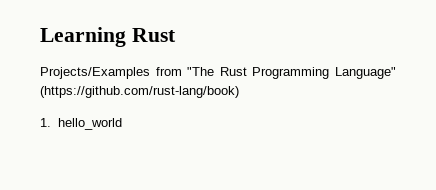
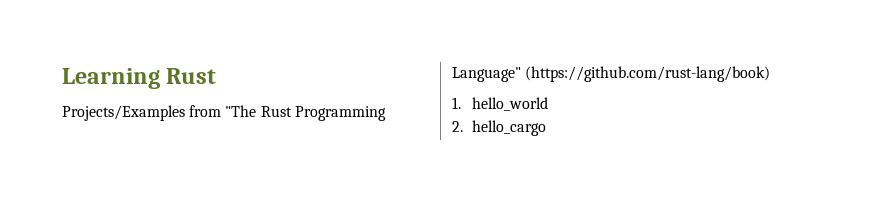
(122, 124) none -> [452,120,546,136] // 2. hello_cargo

